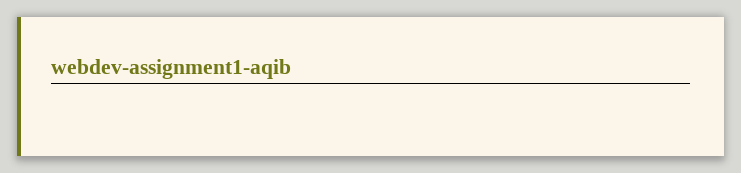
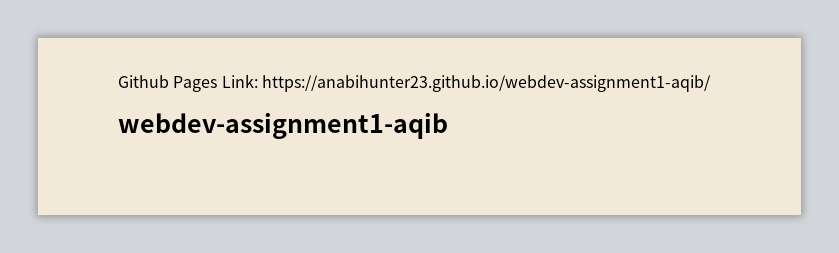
(51, 69) none -> [118,74,711,92] Github Pages Link: https://anabihunter23.github.io/webdev-assignment1-aqib/ //

